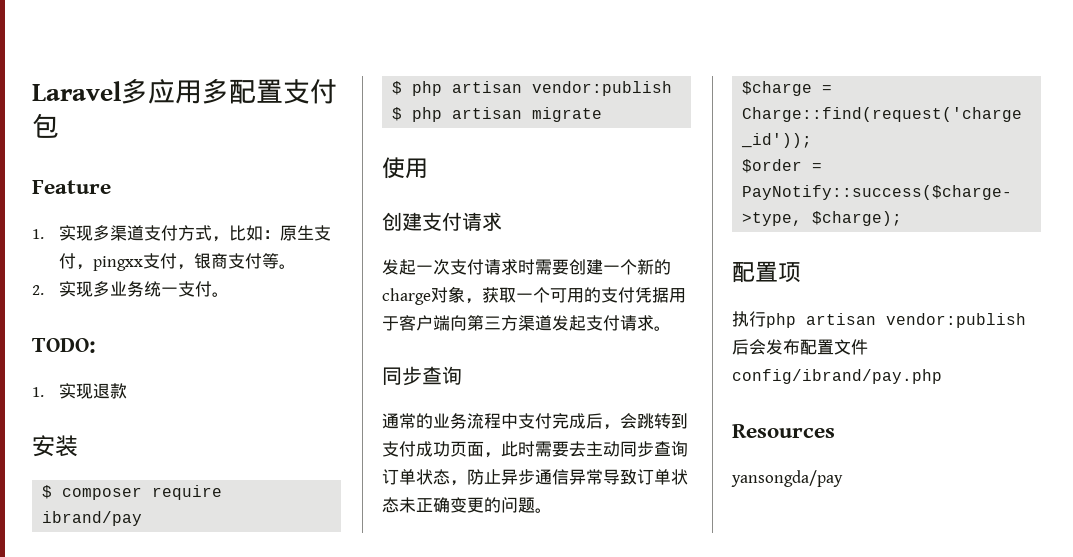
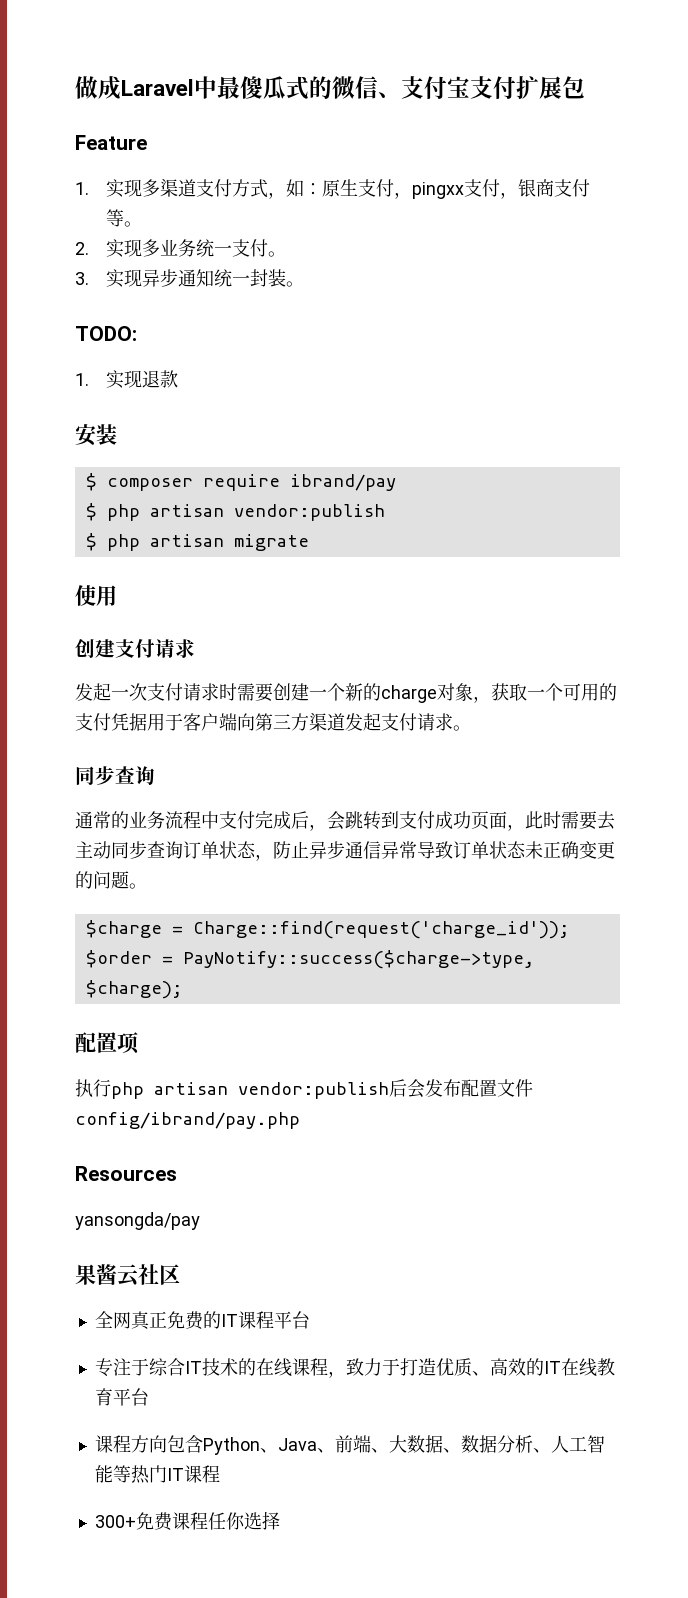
[32,78,337,104] Laravel多应用多配置支付 -> [75,76,562,100] 做成Laravel中最傻瓜式的微信、支付宝支付扩展
[228,225,246,241] 比 -> (286, 195) none
(229, 294) none -> [75,269,304,288] // 3.实现异步通知统一封装。
(843, 478) none -> [75,1264,180,1287] [94,1311,310,1330] [94,1358,615,1378] [94,1388,149,1406] [94,1435,605,1455] [94,1465,220,1484] [94,1511,280,1531] // 果酱云社区 // 全网真正免费的IT课程平台 // 专注于综合IT技术的在线课程，致力于打造优质、高效的IT在线教育平台 // 课程方向包含Python、Java、前端、大数据、数据分析、人工智能等热门IT课程 // 300+免费课程任你选择

